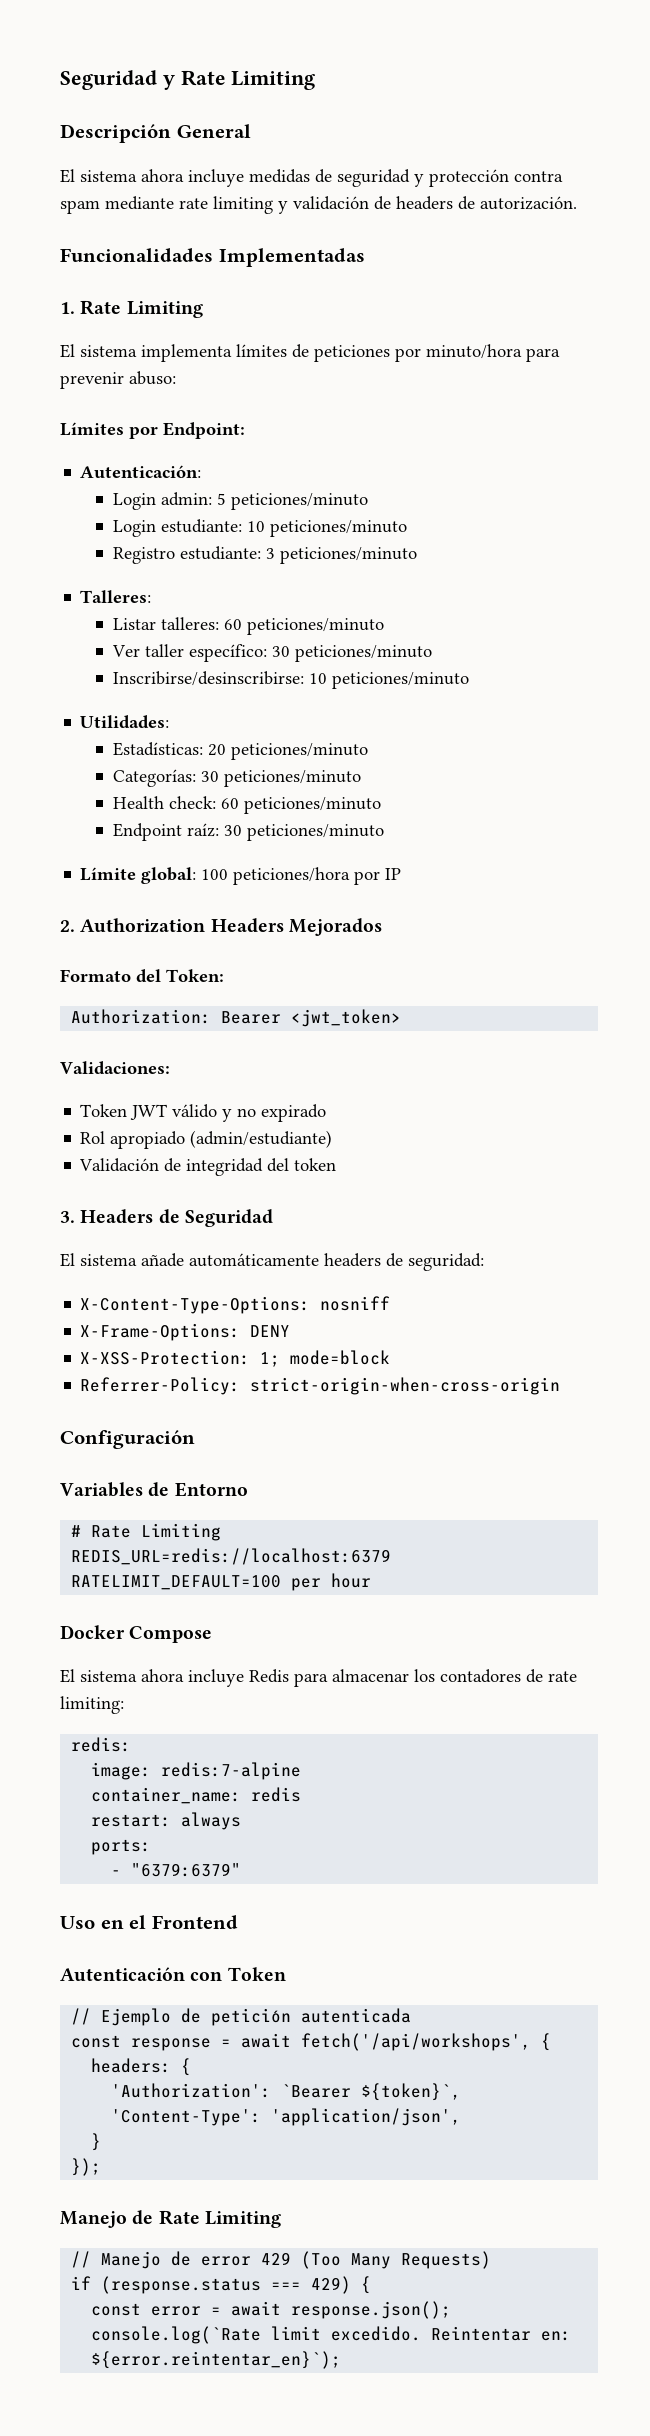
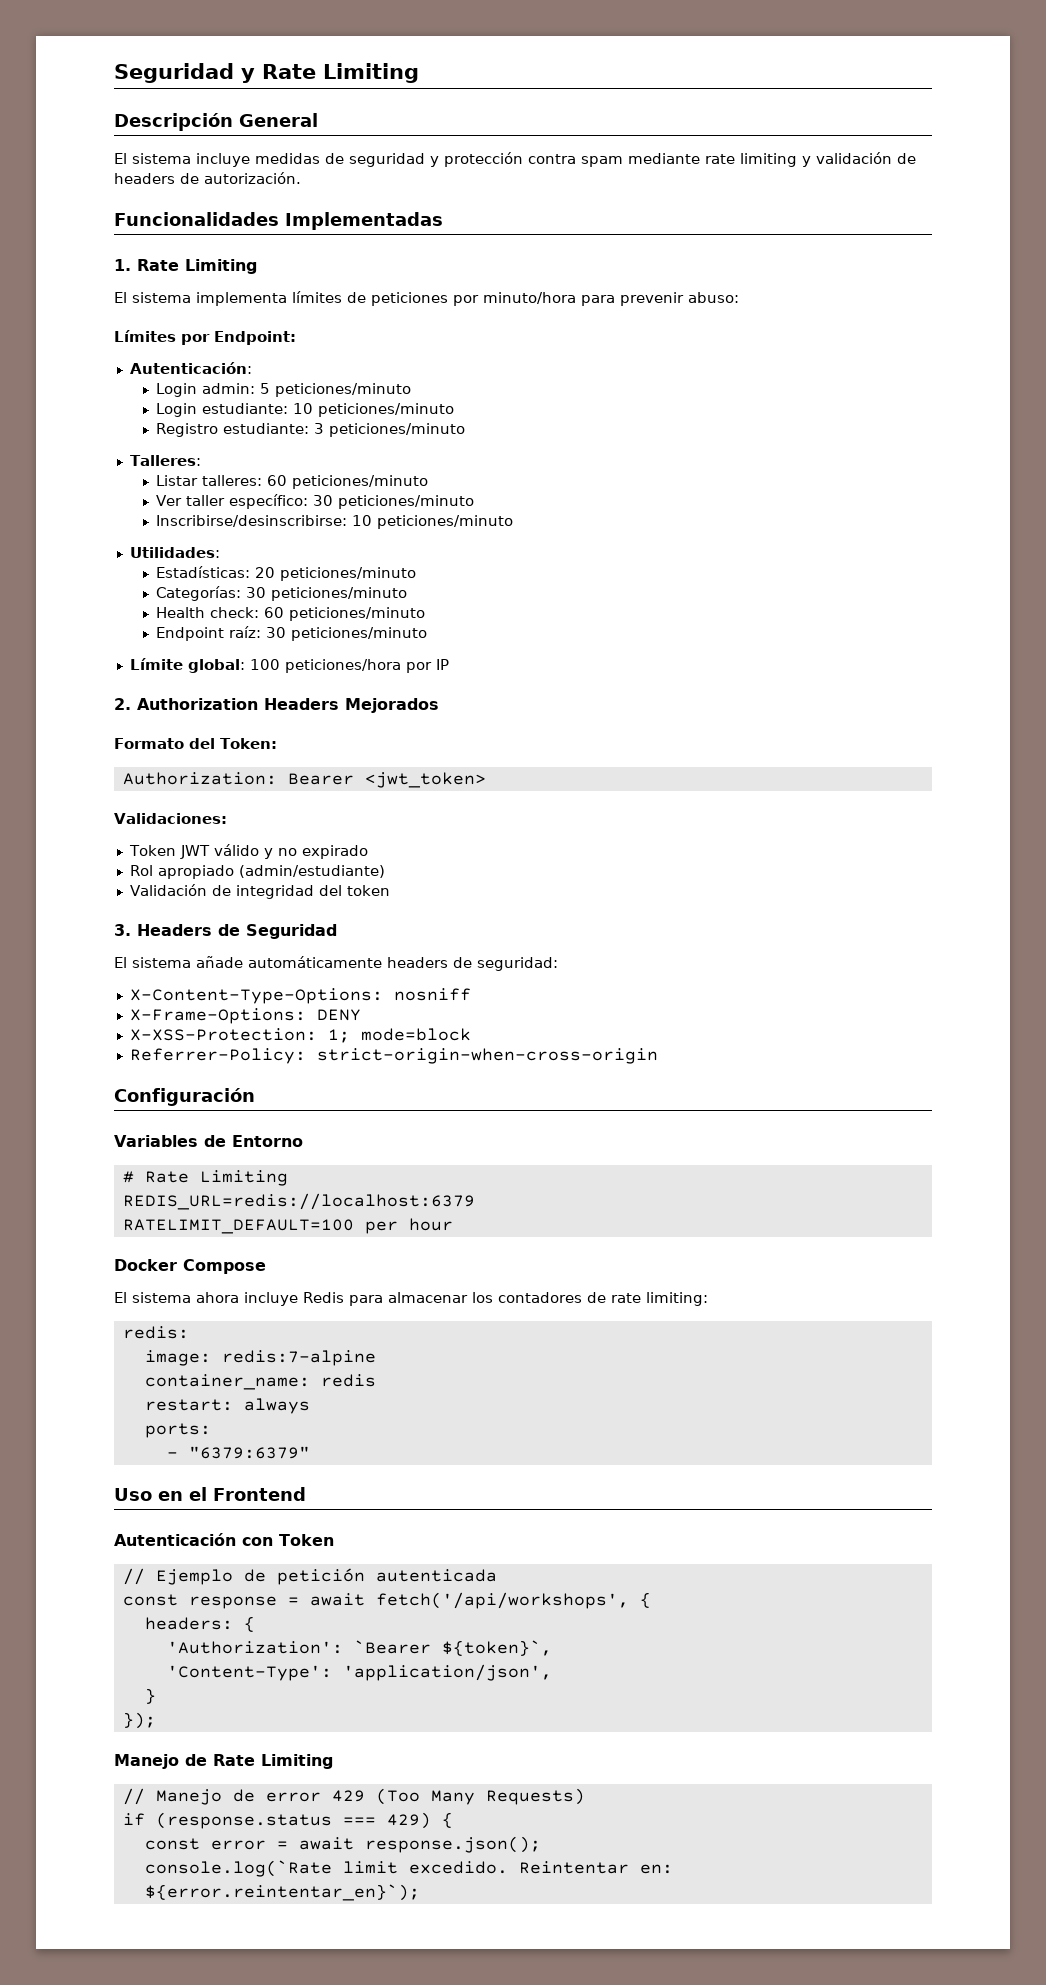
[141,169,184,182] ahora -> (191, 158) none

